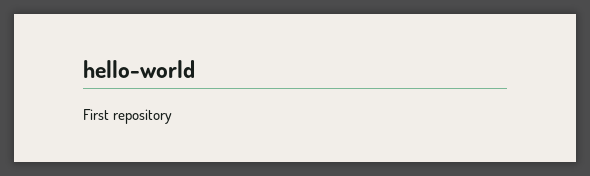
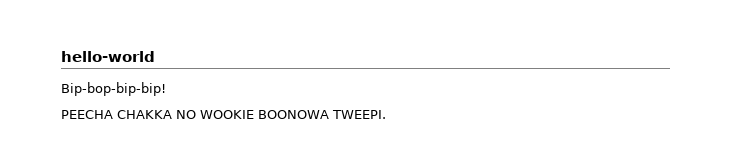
[83,109,173,124] First repository -> [61,82,166,96] [61,110,386,119] Bip-bop-bip-bip! // PEECHA CHAKKA NO WOOKIE BOONOWA TWEEPI.

